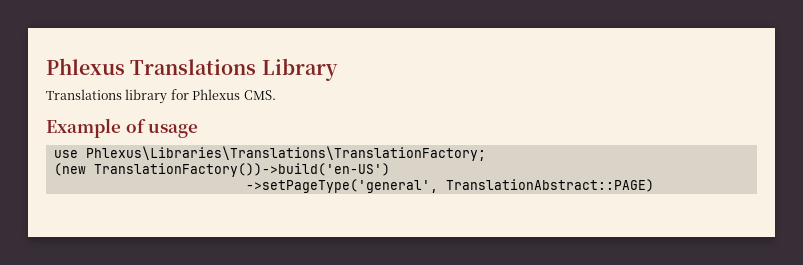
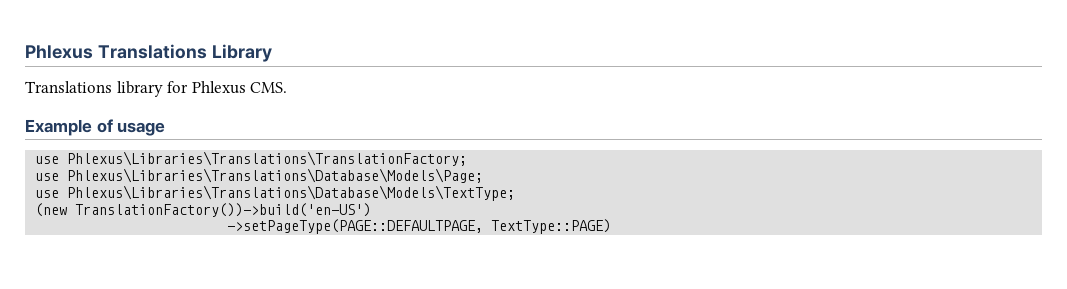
(486, 153) none -> [35,168,484,183] [35,185,516,201] // use Phlexus\Libraries\Translations\Database\Models\Page; // use Phlexus\Libraries\Translations\Database\Models\TextType;
[245,179,654,193] ->setPageType('general', TranslationAbstract::PAGE) -> [227,219,612,234] ->setPageType(PAGE::DEFAULTPAGE, TextType::PAGE)

